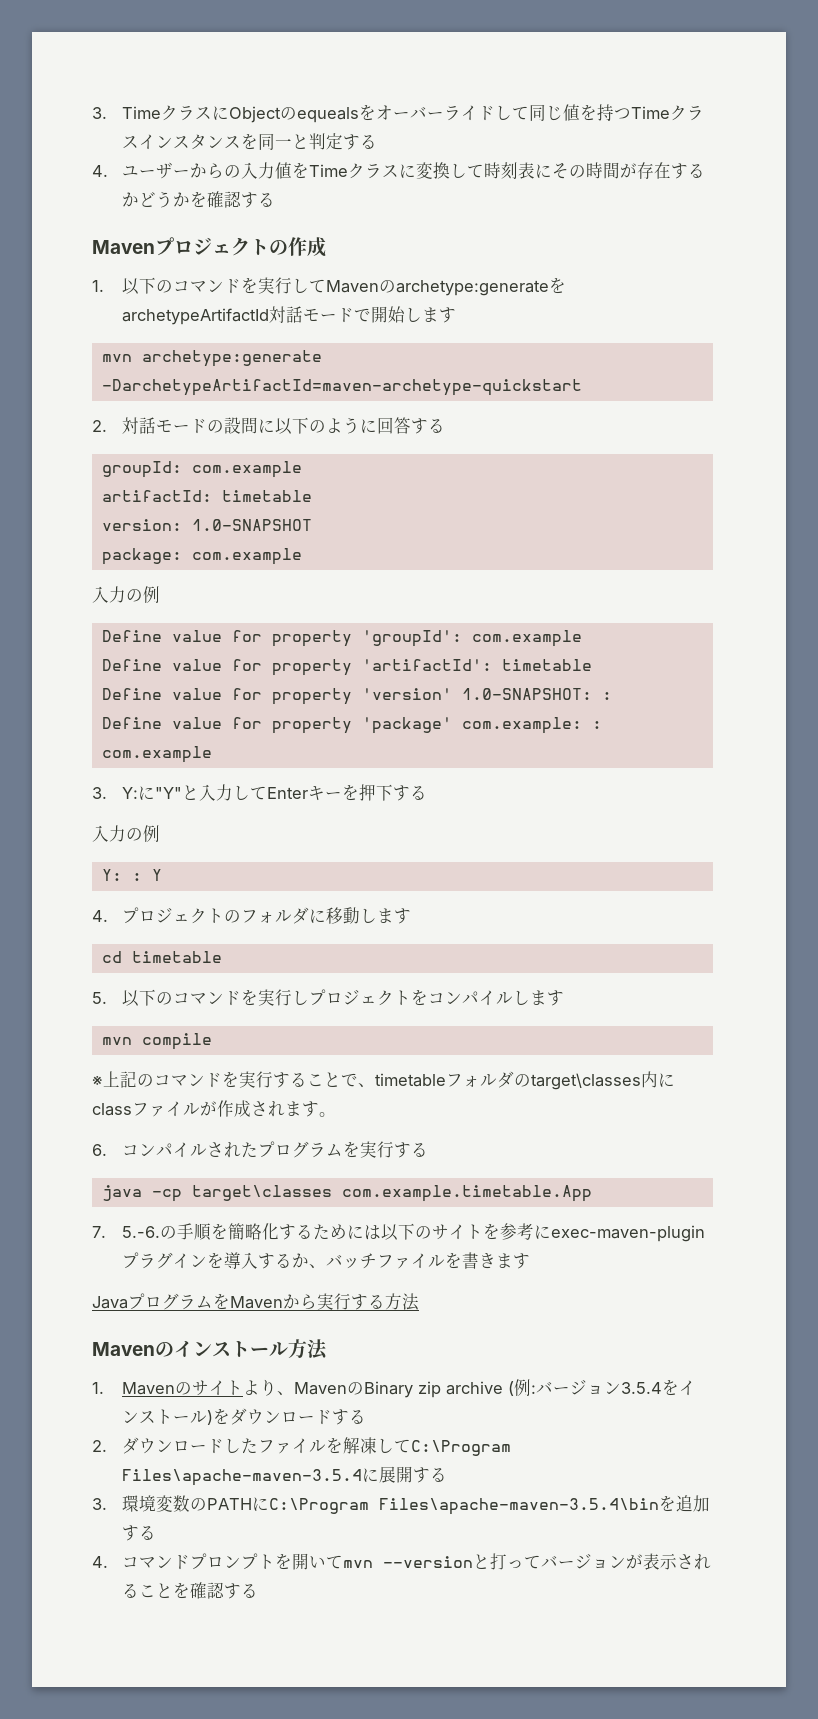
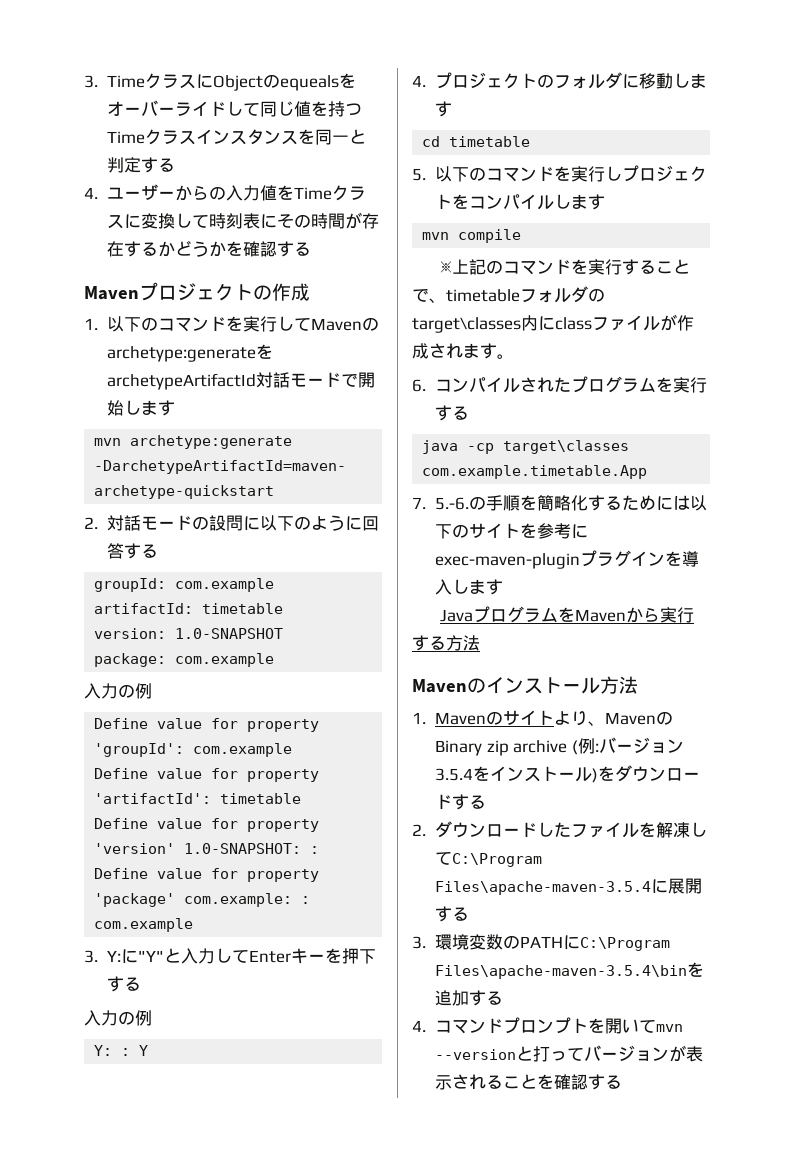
[258,1252,497,1269] するか、バッチファイルを書き -> [452,579,470,594] し

